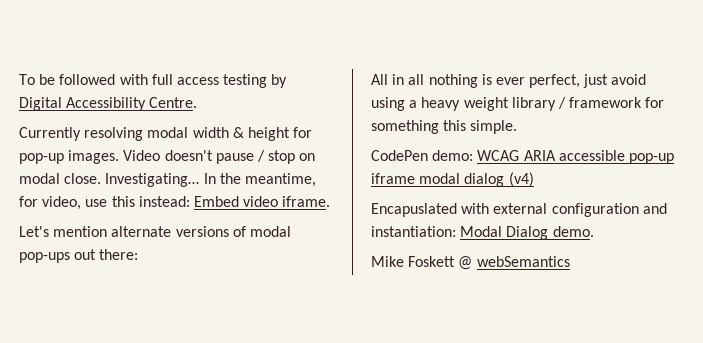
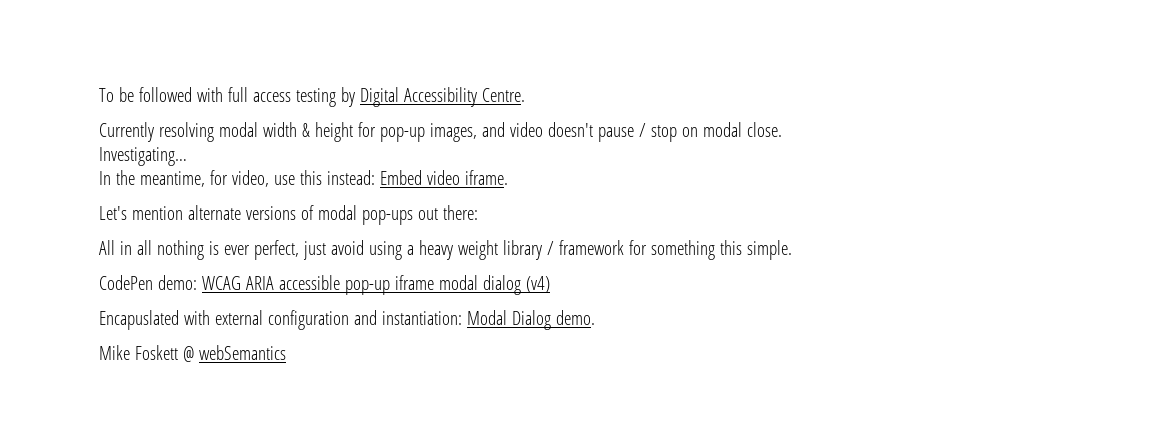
[68,150,161,164] images. Video -> [429,122,543,142] images, and video
(102, 178) none -> (782, 129) //
(200, 180) none -> (187, 156) //

